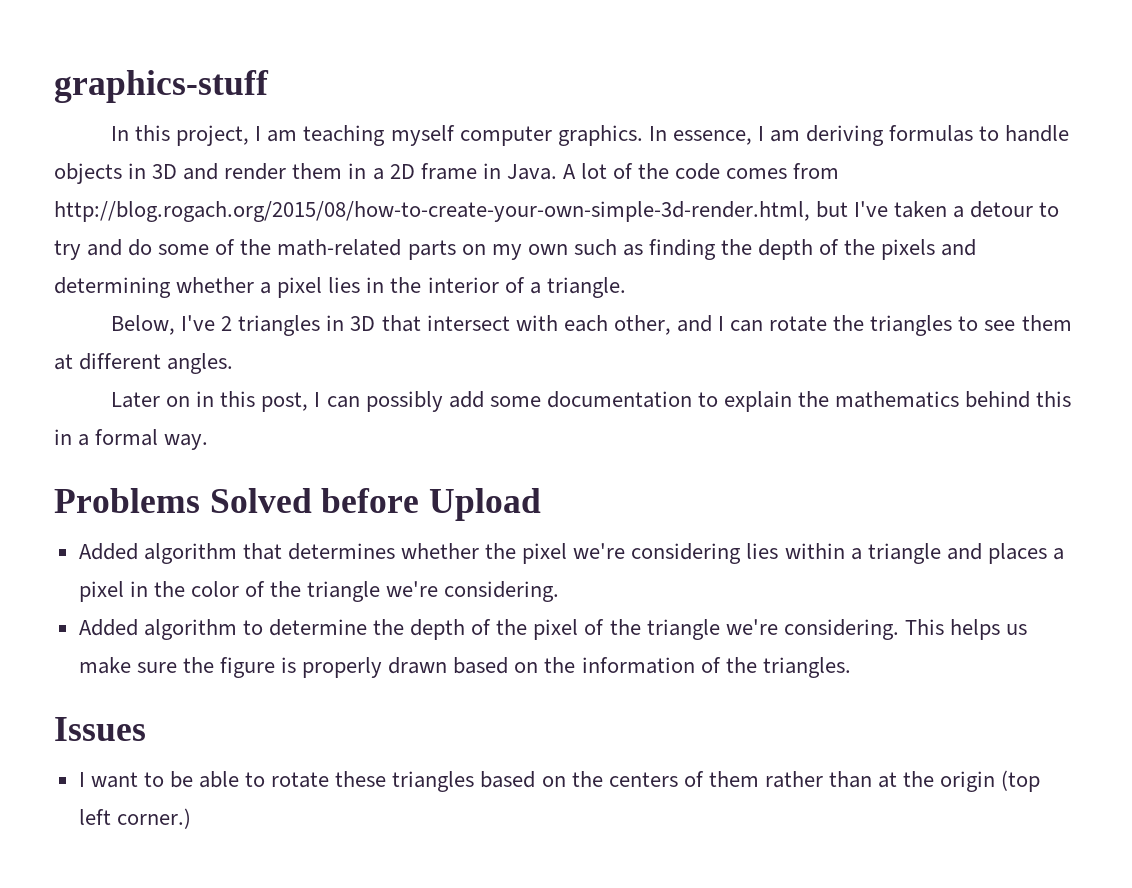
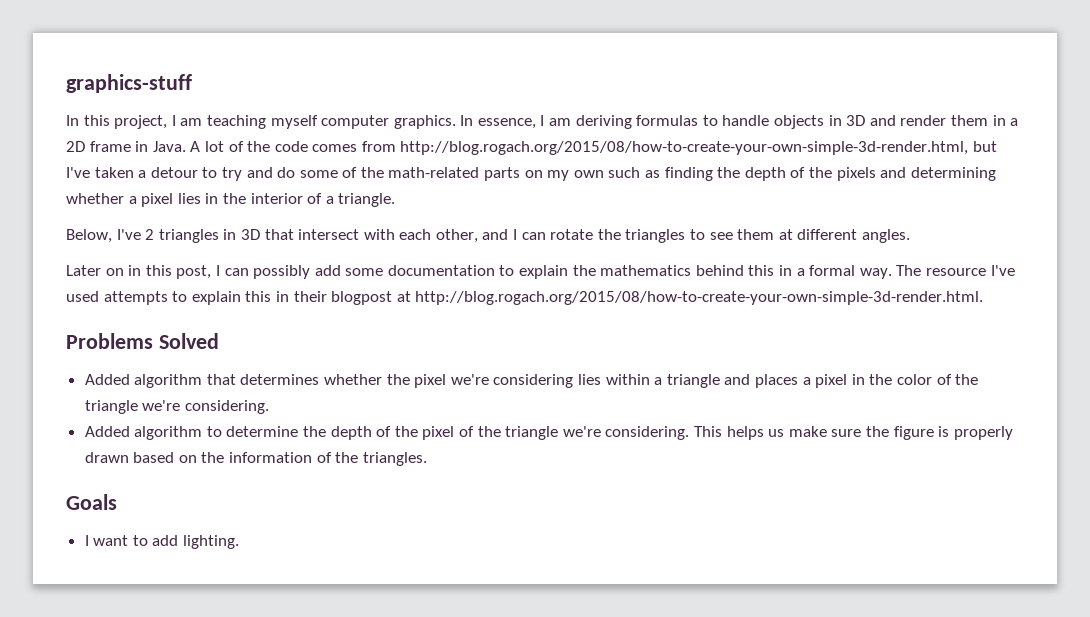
(209, 442) none -> [896,265,1015,276] [66,291,984,305] The resource I've used attempts to explain this in their blogpost at http://blog.rogach.org/2015/08/how-to-create-your-own-simple-3d-render.html.
[321,488,541,521] before Upload -> (219, 341) none
[54,717,146,741] Issues -> [66,494,117,510] Goals
[169,770,1041,792] [78,808,191,829] be able to rotate these triangles based on the centers of them rather than at the origin (top left corner.) -> [152,535,240,549] add lighting.

